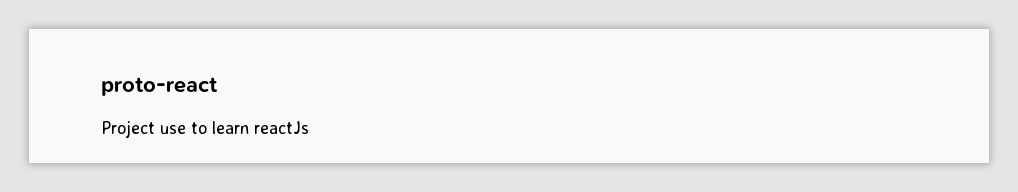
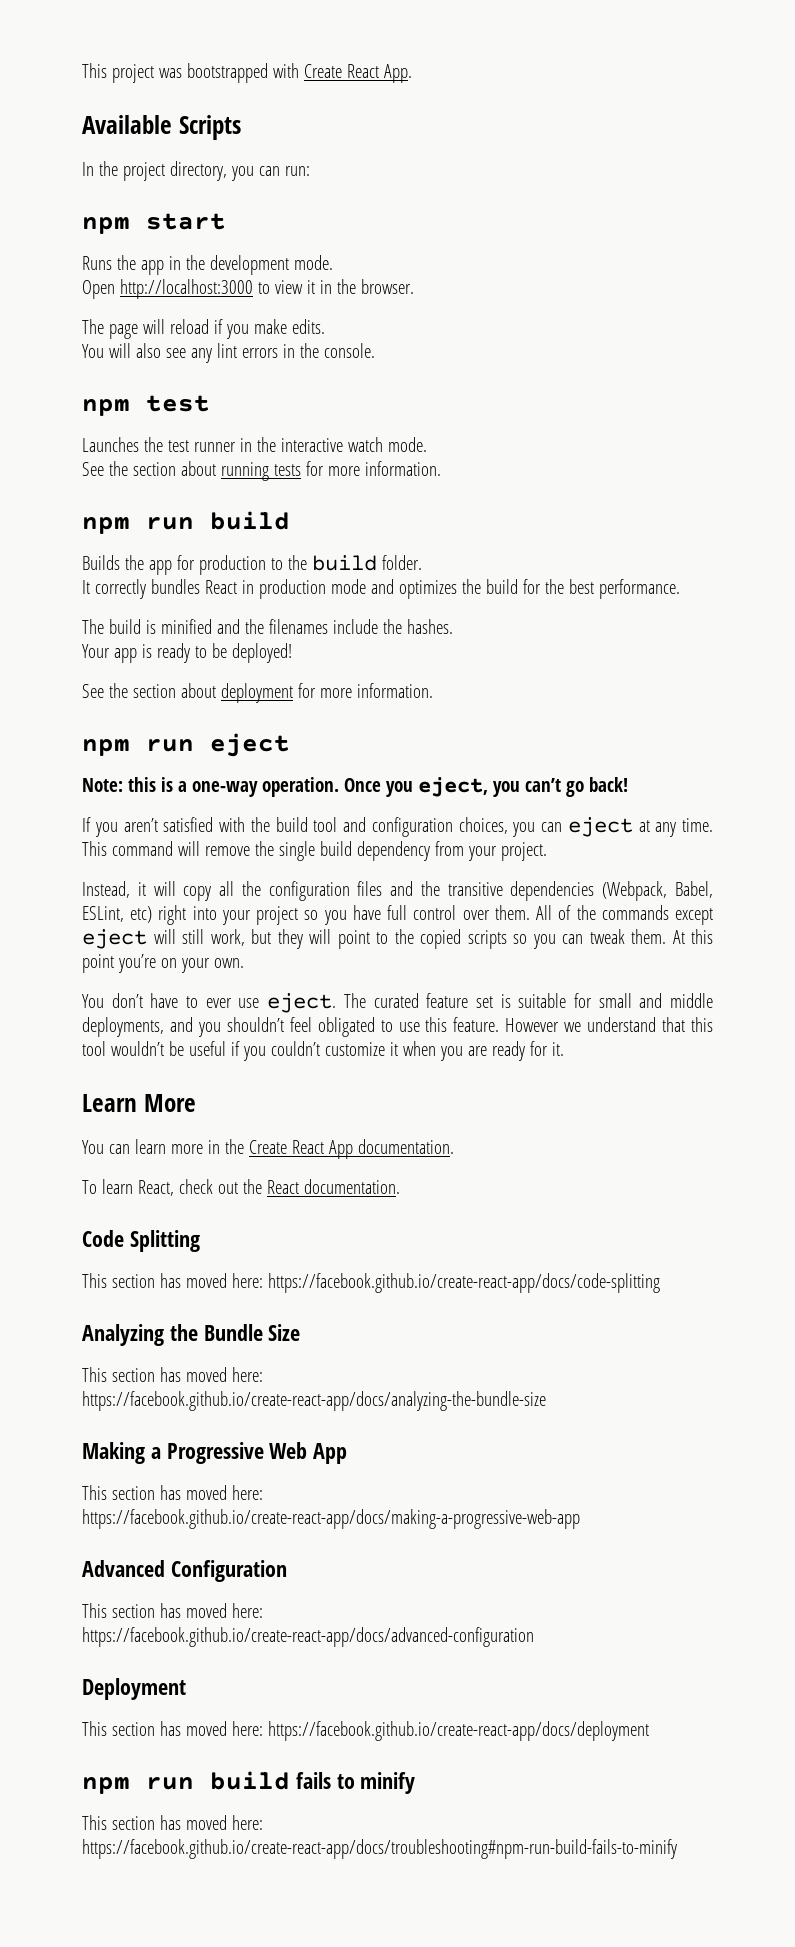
[101,77,218,96] [101,120,309,138] proto-react // Project use to learn reactJs -> [82,63,412,83] [82,115,241,140] [82,161,310,181] [82,213,226,234] [82,255,333,275] [82,279,414,299] [82,319,325,339] [82,343,375,363] [82,395,210,416] [82,437,427,452] [82,461,441,481] [82,511,290,534] [82,555,422,575] [82,579,680,599] [82,619,453,634] [82,643,292,663] [82,683,433,703] [82,733,290,757] [82,777,628,797] [82,817,713,837] [82,841,547,861] [82,881,713,901] [82,905,714,925] [82,929,713,949] [82,954,244,973] [82,993,713,1013] [82,1017,714,1037] [82,1041,564,1061] [82,1094,196,1112] [82,1139,454,1159] [82,1179,400,1196] [82,1230,200,1252] [82,1273,660,1293] [82,1324,301,1346] [82,1367,263,1382] [82,1391,546,1411] [82,1442,348,1464] [82,1485,263,1500] [82,1509,580,1529] [82,1560,287,1582] [82,1603,263,1618] [82,1627,534,1647] [82,1678,186,1700] [82,1721,649,1741] [82,1771,416,1794] [82,1815,263,1830] [82,1839,677,1859] This project was bootstrapped with Create React App. // Available Scripts // In the project directory, you can run: // npm start // Runs the app in the development mode. // Open http://localhost:3000 to view it in the browser. // The page will reload if you make edits. // You will also see any lint errors in the console. // npm test // Launches the test runner in the interactive watch mode. // See the section about running tests for more information. // npm run build // Builds the app for production to the build folder. // It correctly bundles React in production mode and optimizes the build for the best performance. // The build is minified and the filenames include the hashes. // Your app is ready to be deployed! // See the section about deployment for more information. // npm run eject // Note: this is a one-way operation. Once you eject, you can’t go back! // If you aren’t satisfied with the build tool and configuration choices, you can eject at any time. This command will remove the single build dependency from your project. // Instead, it will copy all the configuration files and the transitive dependencies (Webpack, Babel, ESLint, etc) right into your project so you have full control over them. All of the commands except eject will still work, but they will point to the copied scripts so you can tweak them. At this point you’re on your own. // You don’t have to ever use eject. The curated feature set is suitable for small and middle deployments, and you shouldn’t feel obligated to use this feature. However we understand that this tool wouldn’t be useful if you couldn’t customize it when you are ready for it. // Learn More // You can learn more in the Create React App documentation. // To learn React, check out the React documentation. // Code Splitting // This section has moved here: https://facebook.github.io/create-react-app/docs/code-splitting // Analyzing the Bundle Size // This section has moved here: https://facebook.github.io/create-react-app/docs/analyzing-the-bundle-size // Making a Progressive Web App // This section has moved here: https://facebook.github.io/create-react-app/docs/making-a-progressive-web-app // Advanced Configuration // This section has moved here: https://facebook.github.io/create-react-app/docs/advanced-configuration // Deployment // This section has moved here: https://facebook.github.io/create-react-app/docs/deployment // npm run build fails to minify // This section has moved here: https://facebook.github.io/create-react-app/docs/troubleshooting#npm-run-build-fails-to-minify

